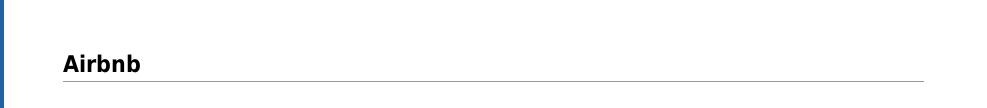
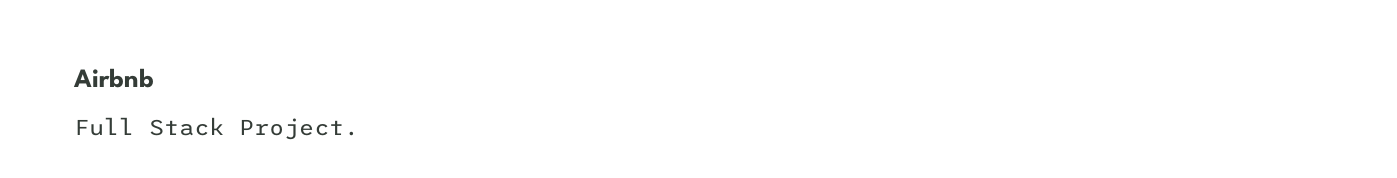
(141, 63) none -> [74,117,359,140] // Full Stack Project.

